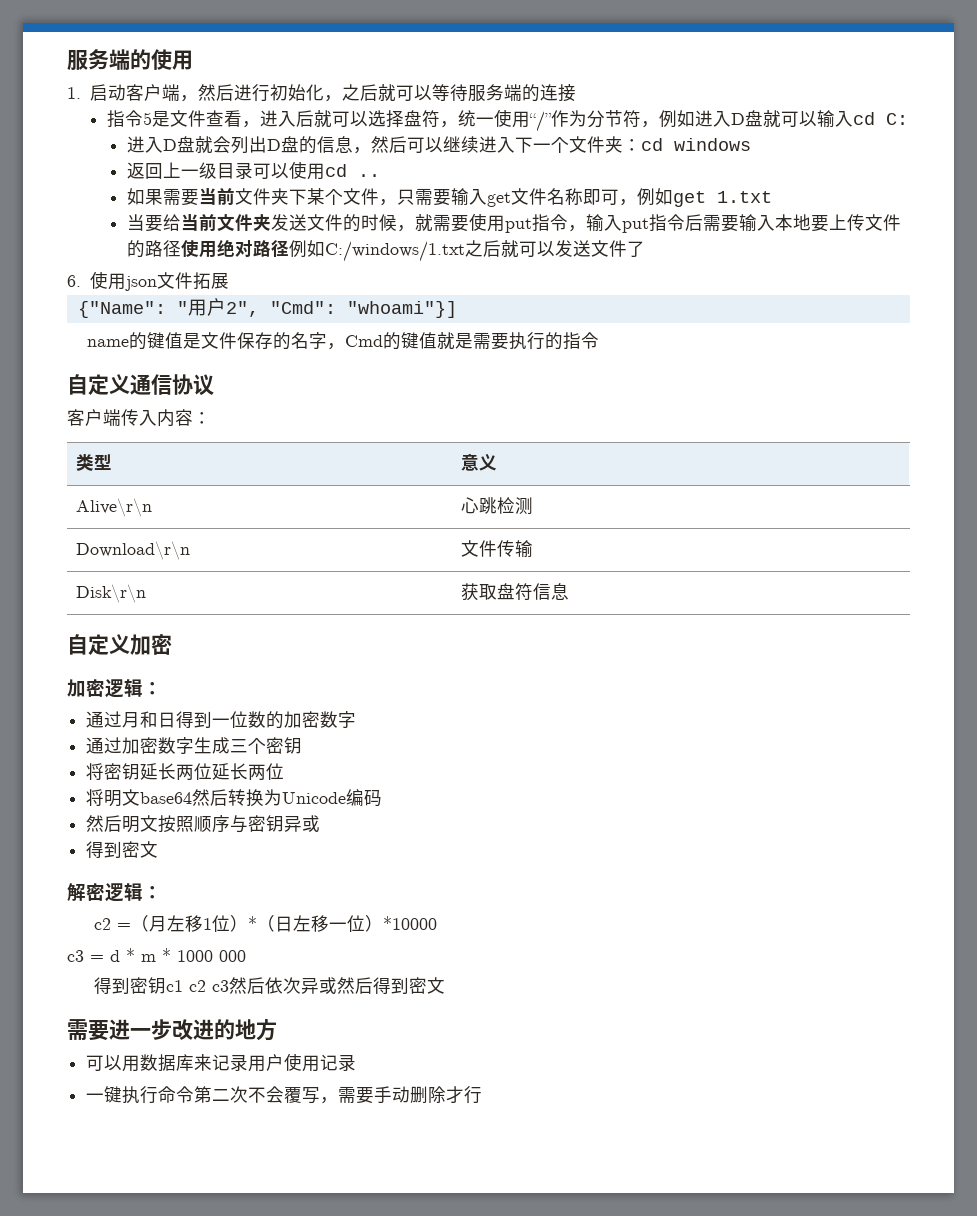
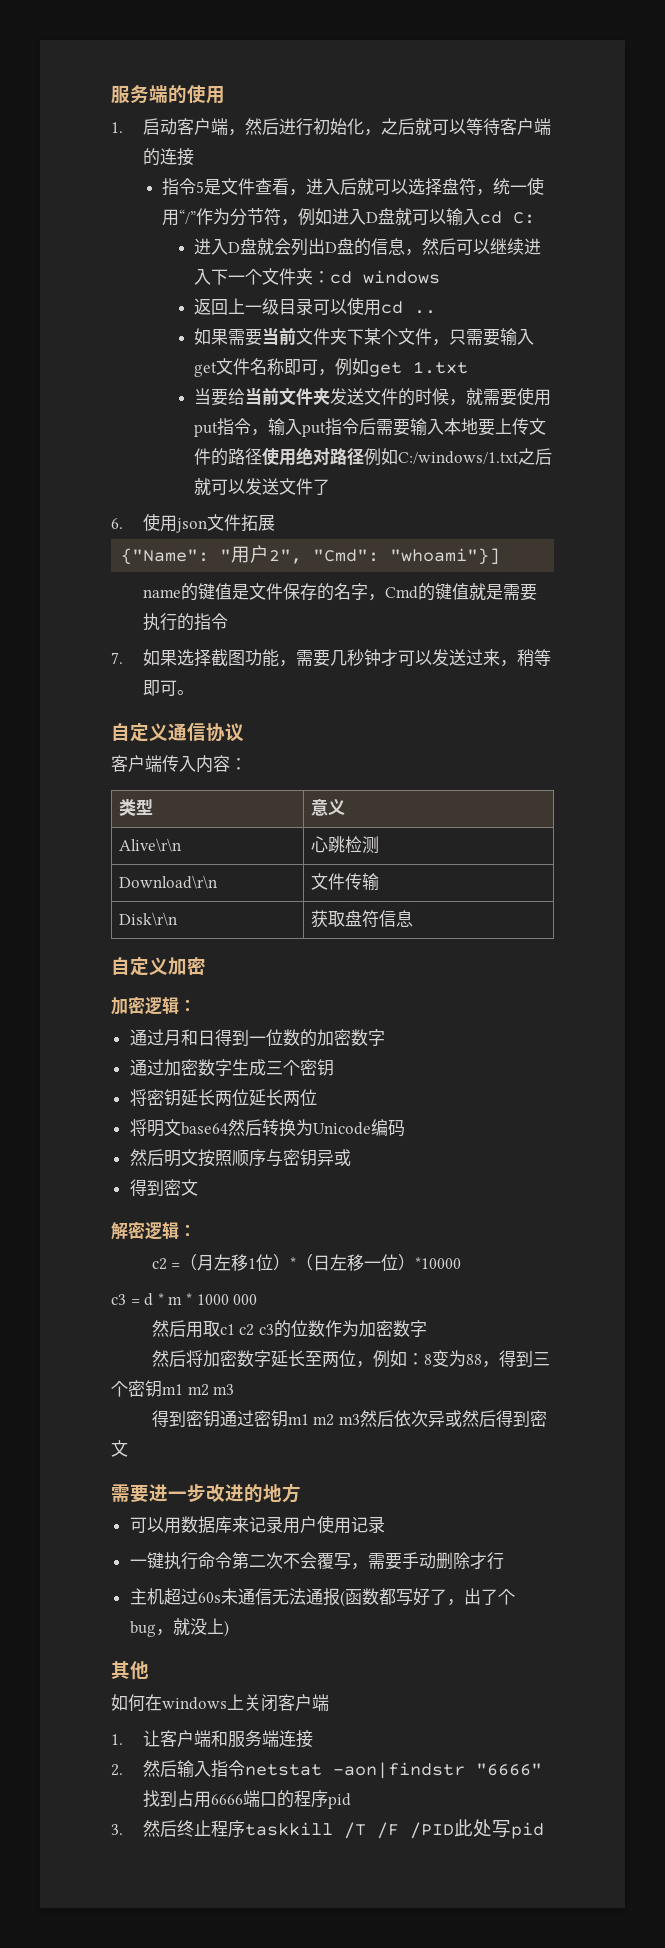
[467,84,504,102] 服务 -> [500,118,535,135] 客户
(600, 340) none -> [111,649,552,667] [143,680,195,696] // 7.如果选择截图功能，需要几秒钟才可以发送过来，稍等即可。
[93,977,229,994] 得到密钥c1 c2 c3 -> [151,1320,427,1338] [151,1350,550,1368] [111,1380,235,1397] [151,1410,360,1427] 然后用取c1 c2 c3的位数作为加密数字 // 然后将加密数字延长至两位，例如：8变为88，得到三个密钥m1 m2 m3 // 得到密钥通过密钥m1 m2 m3
(483, 1095) none -> [129,1588,515,1607] [129,1618,229,1637] [111,1661,149,1680] [111,1694,329,1712] [111,1730,314,1748] [111,1760,543,1779] [143,1790,352,1809] [111,1819,545,1839] // 主机超过60s未通信无法通报(函数都写好了，出了个bug，就没上) // 其他 // 如何在windows上关闭客户端 // 1.让客户端和服务端连接 // 2.然后输入指令netstat -aon|findstr "6666"找到占用6666端口的程序pid // 3.然后终止程序taskkill /T /F /PID此处写pid

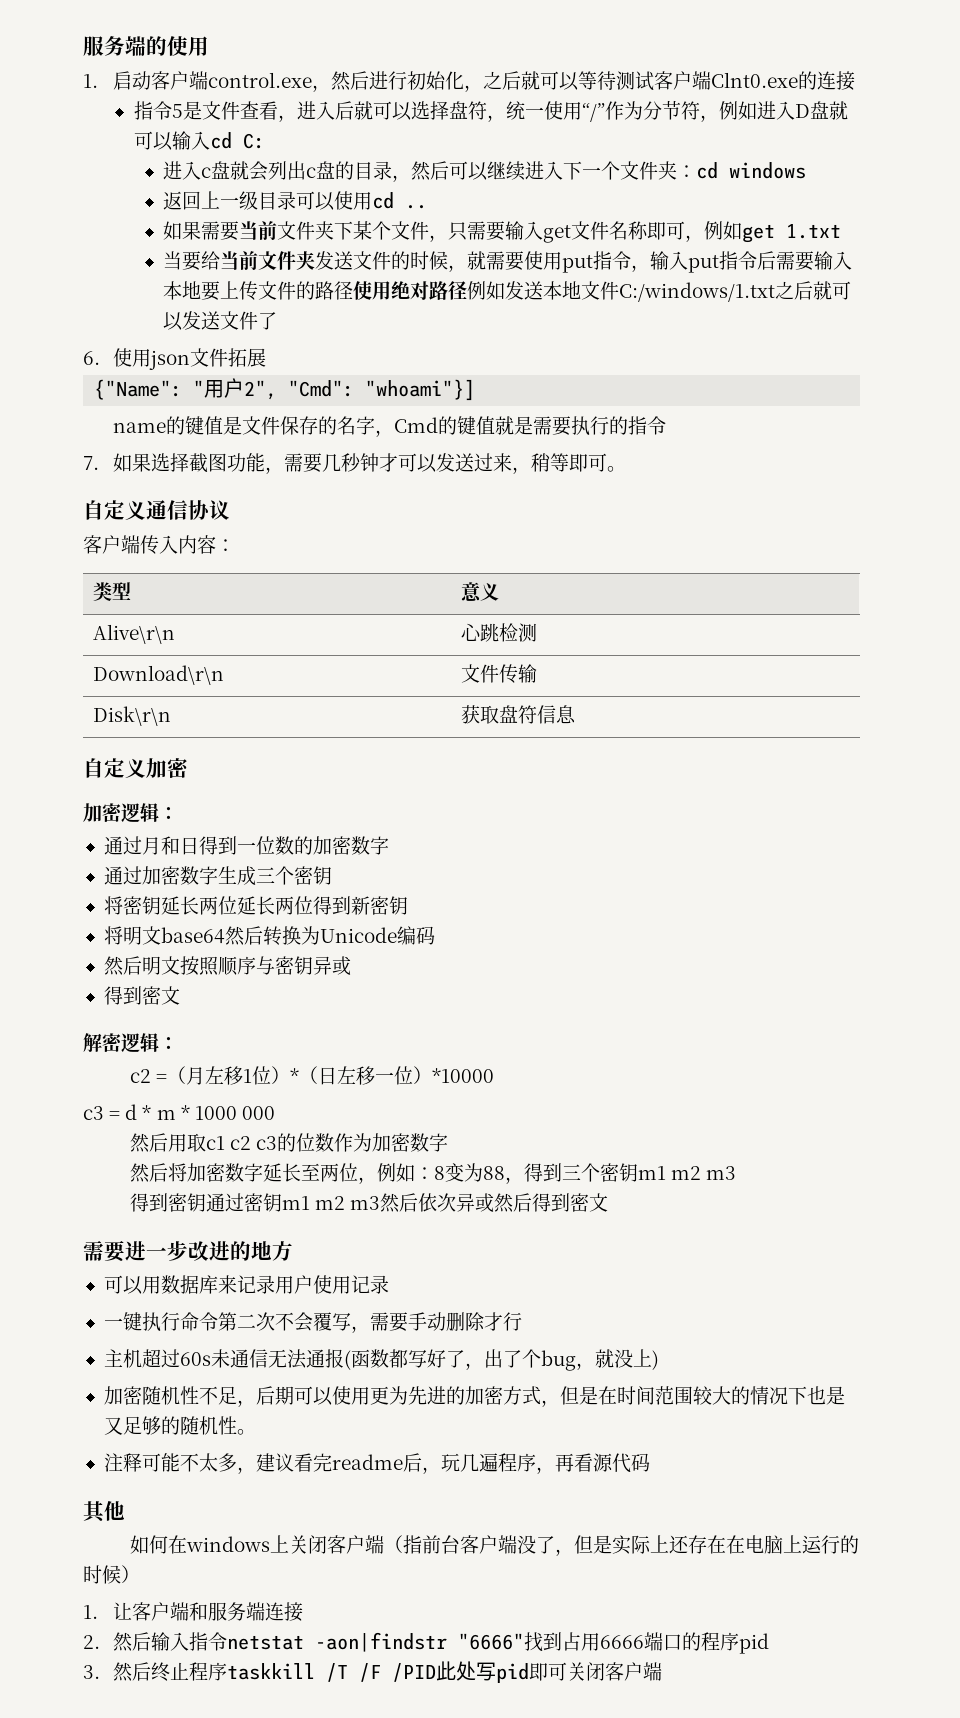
(229, 126) none -> [207,72,312,88] control.exe
[500,118,552,135] 客户端 -> [615,71,798,91] 测试客户端Clnt0.exe
[227,242,240,253] D -> [201,167,212,178] c
[324,238,405,256] D盘的信息 -> [306,161,393,180] c盘的目录
(398, 456) none -> [505,281,620,300] 发送本地文件
(317, 1097) none -> [312,896,408,915] 得到新密钥
(229, 1628) none -> [103,1386,845,1407] [103,1416,256,1435] [103,1453,650,1474] // 加密随机性不足，后期可以使用更为先进的加密方式，但是在时间范围较大的情况下也是又足够的随机性。 // 注释可能不太多，建议看完readme后，玩几遍程序，再看源代码
(329, 1702) none -> [383,1535,859,1556] [83,1565,140,1584] （指前台客户端没了，但是实际上还存在在电脑上运行的时候）
(545, 1830) none -> [528,1662,662,1681] 即可关闭客户端

